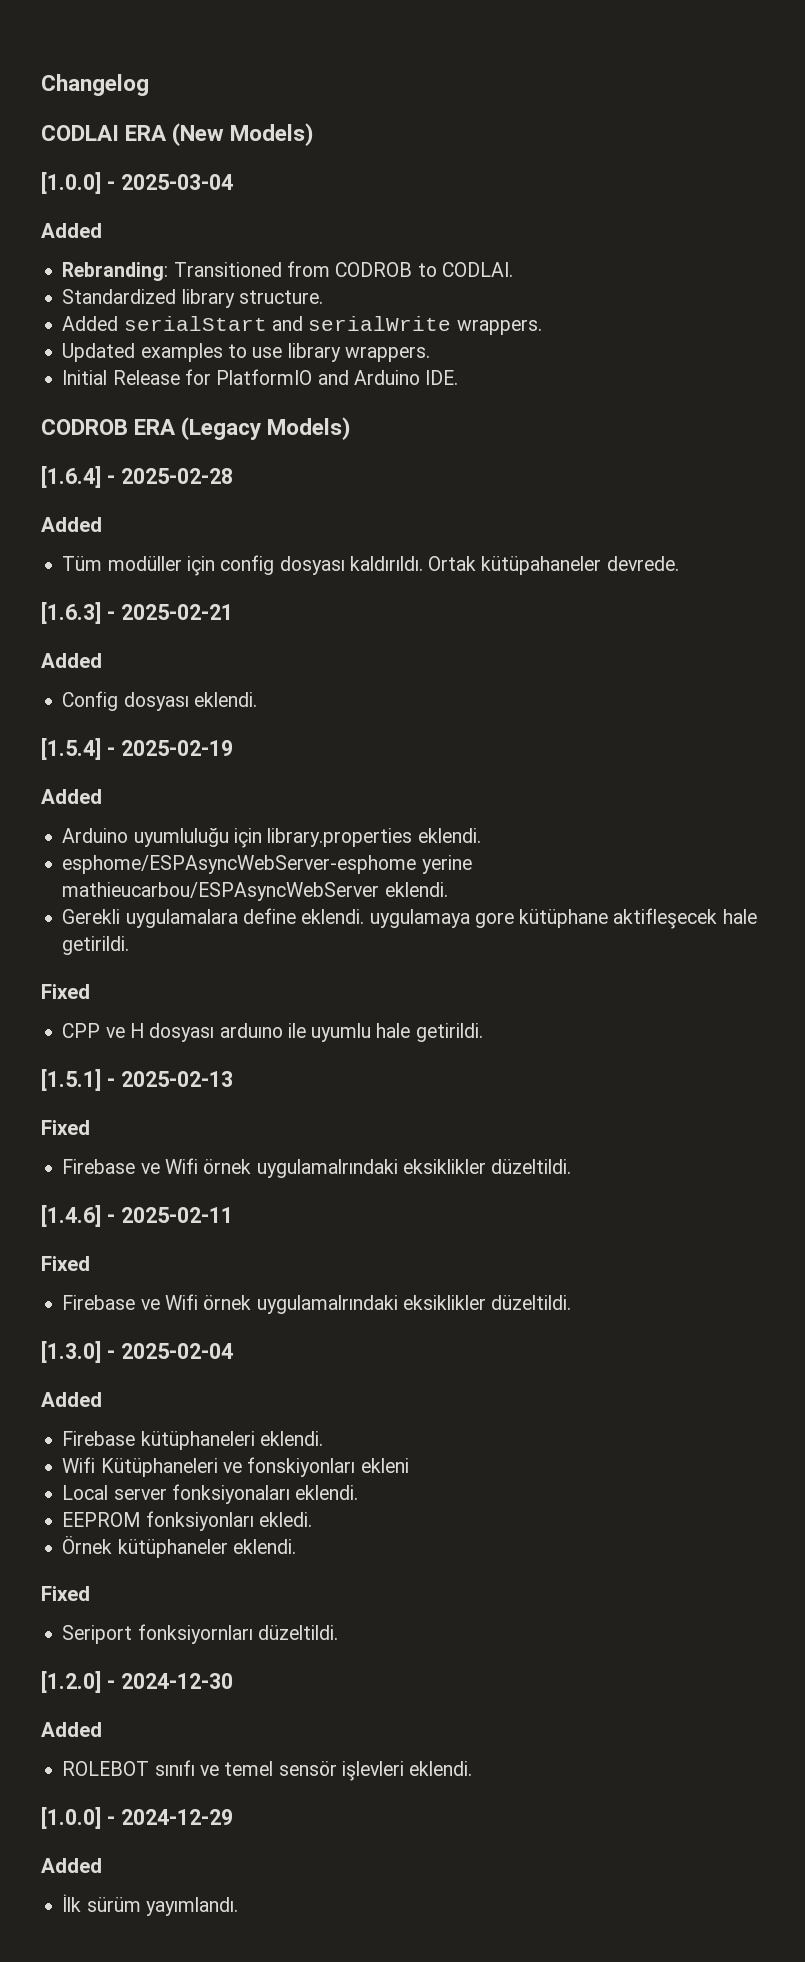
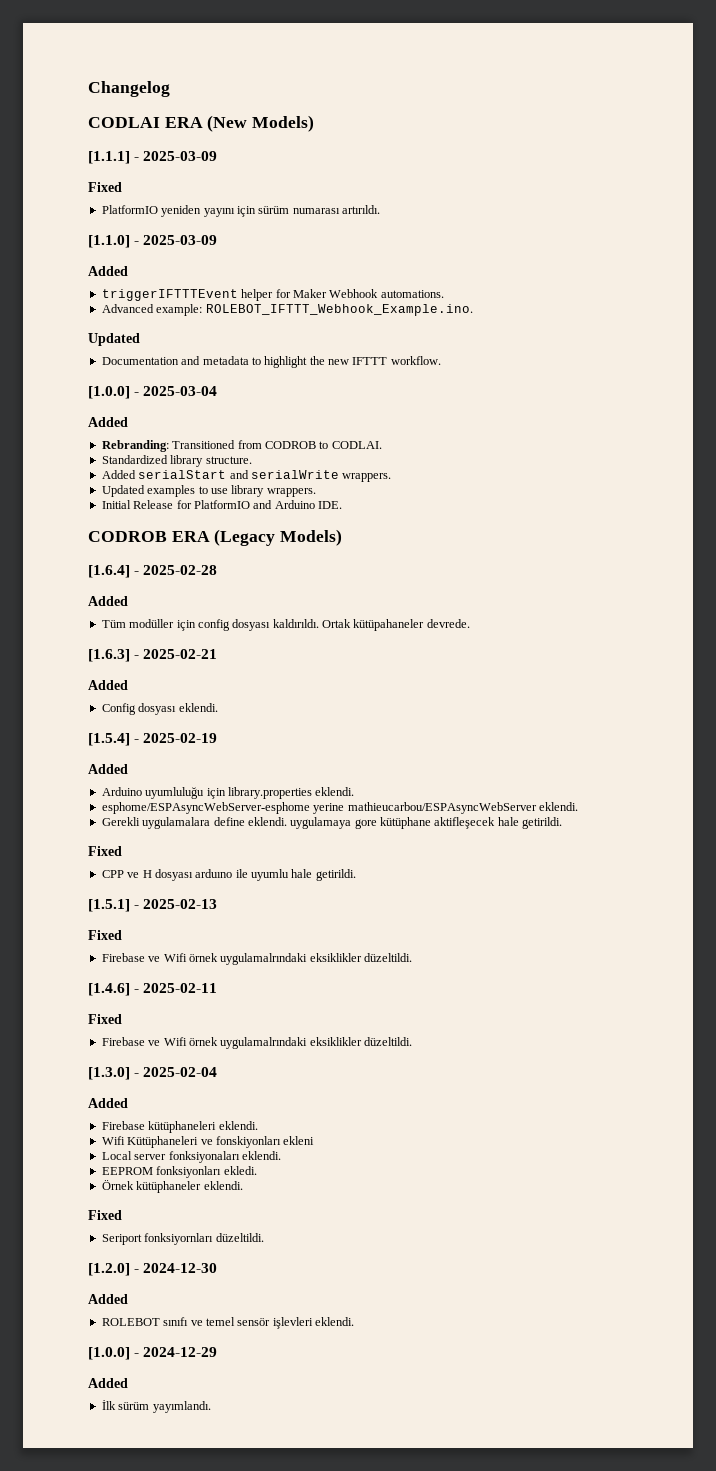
(314, 134) none -> [88,151,218,164] [88,182,122,192] [101,205,380,217] [88,235,218,248] [88,266,128,276] [101,289,444,301] [101,304,473,316] [88,333,140,346] [101,356,441,368] // [1.1.1] - 2025-03-09 // Fixed // PlatformIO yeniden yayını için sürüm numarası artırıldı. // [1.1.0] - 2025-03-09 // Added // triggerIFTTTEvent helper for Maker Webhook automations. // Advanced example: ROLEBOT_IFTTT_Webhook_Example.ino. // Updated // Documentation and metadata to highlight the new IFTTT workflow.

